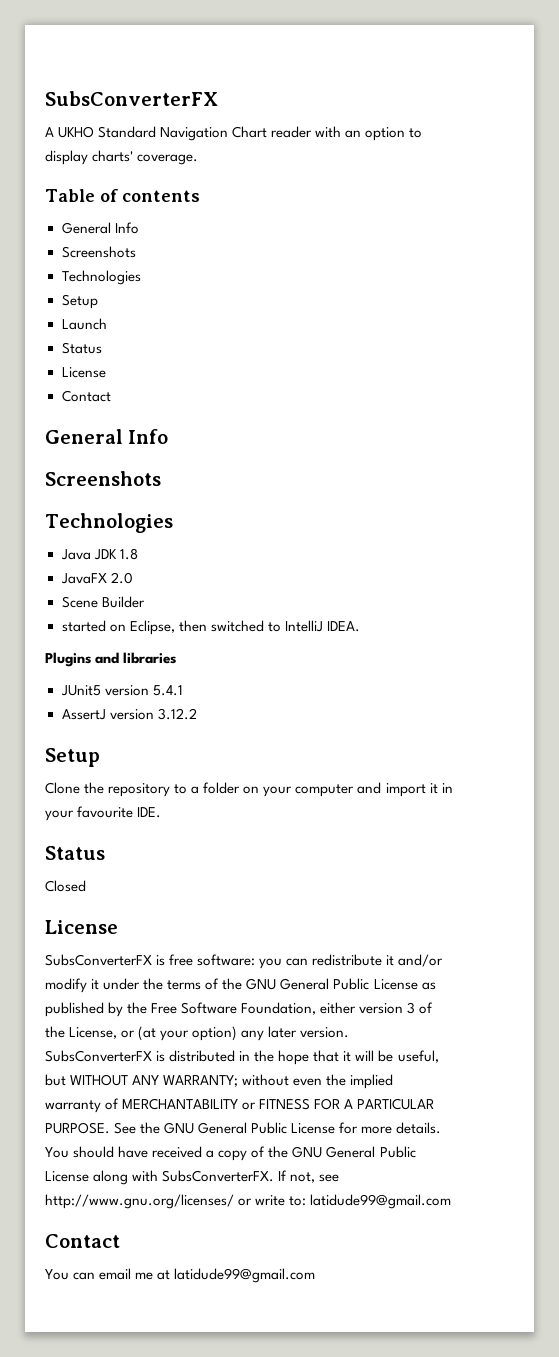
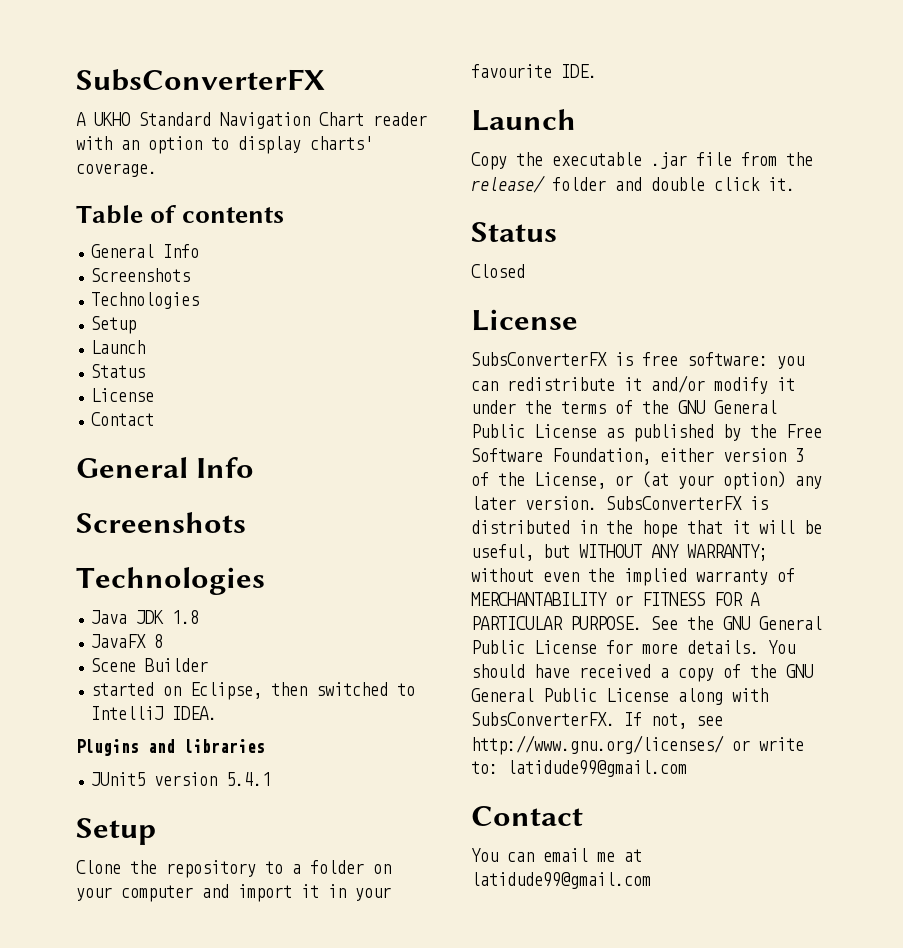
[110,572,133,584] 2.0 -> [154,634,164,648] 8
[61,708,197,720] // AssertJ version 3.12.2 -> (272, 779) none
(162, 812) none -> [471,109,576,131] [471,152,813,170] [471,175,795,193] // Launch // Copy the executable .jar file from the release/ folder and double click it.

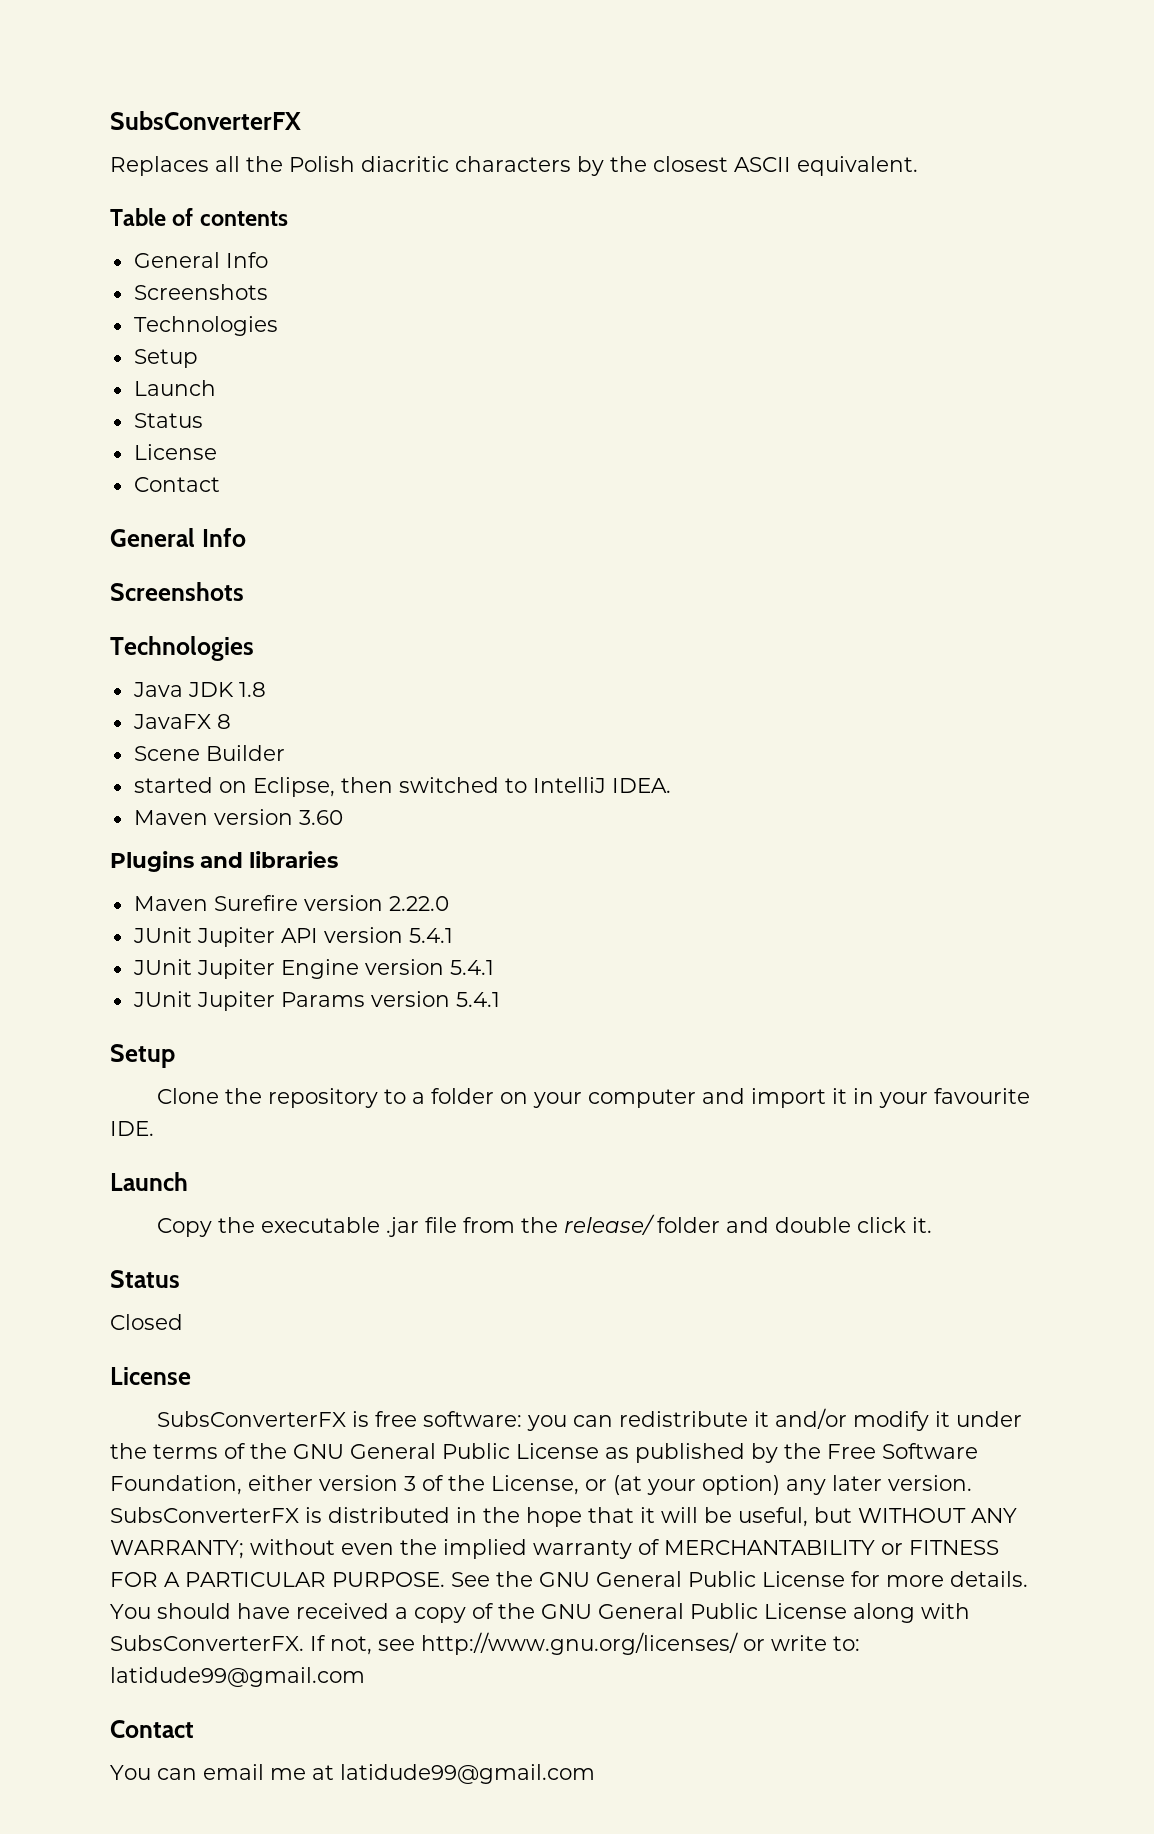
[76,112,427,129] [76,136,373,154] [76,163,157,177] A UKHO Standard Navigation Chart reader with an option to display charts' coverage. -> [110,156,918,176] Replaces all the Polish diacritic characters by the closest ASCII equivalent.
(218, 713) none -> [133,809,343,825] // Maven version 3.60
[91,772,146,786] JUnit5 -> [133,895,449,911] [132,927,453,947] [132,959,494,979] [132,991,365,1011] Maven Surefire version 2.22.0 // JUnit Jupiter API version 5.4.1 // JUnit Jupiter Engine version 5.4.1 // JUnit Jupiter Params

